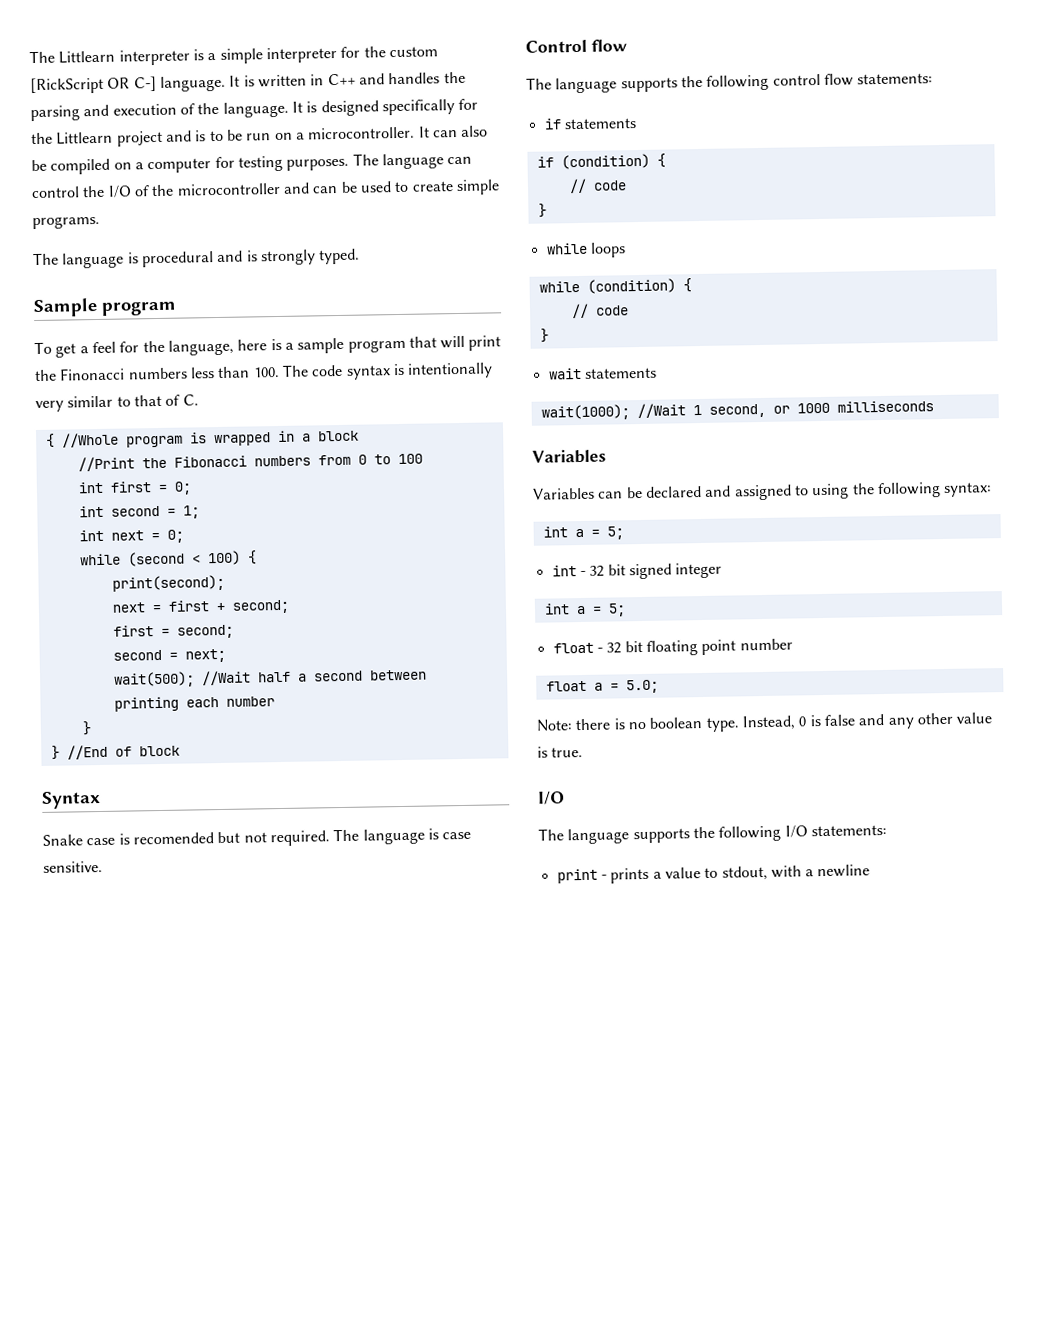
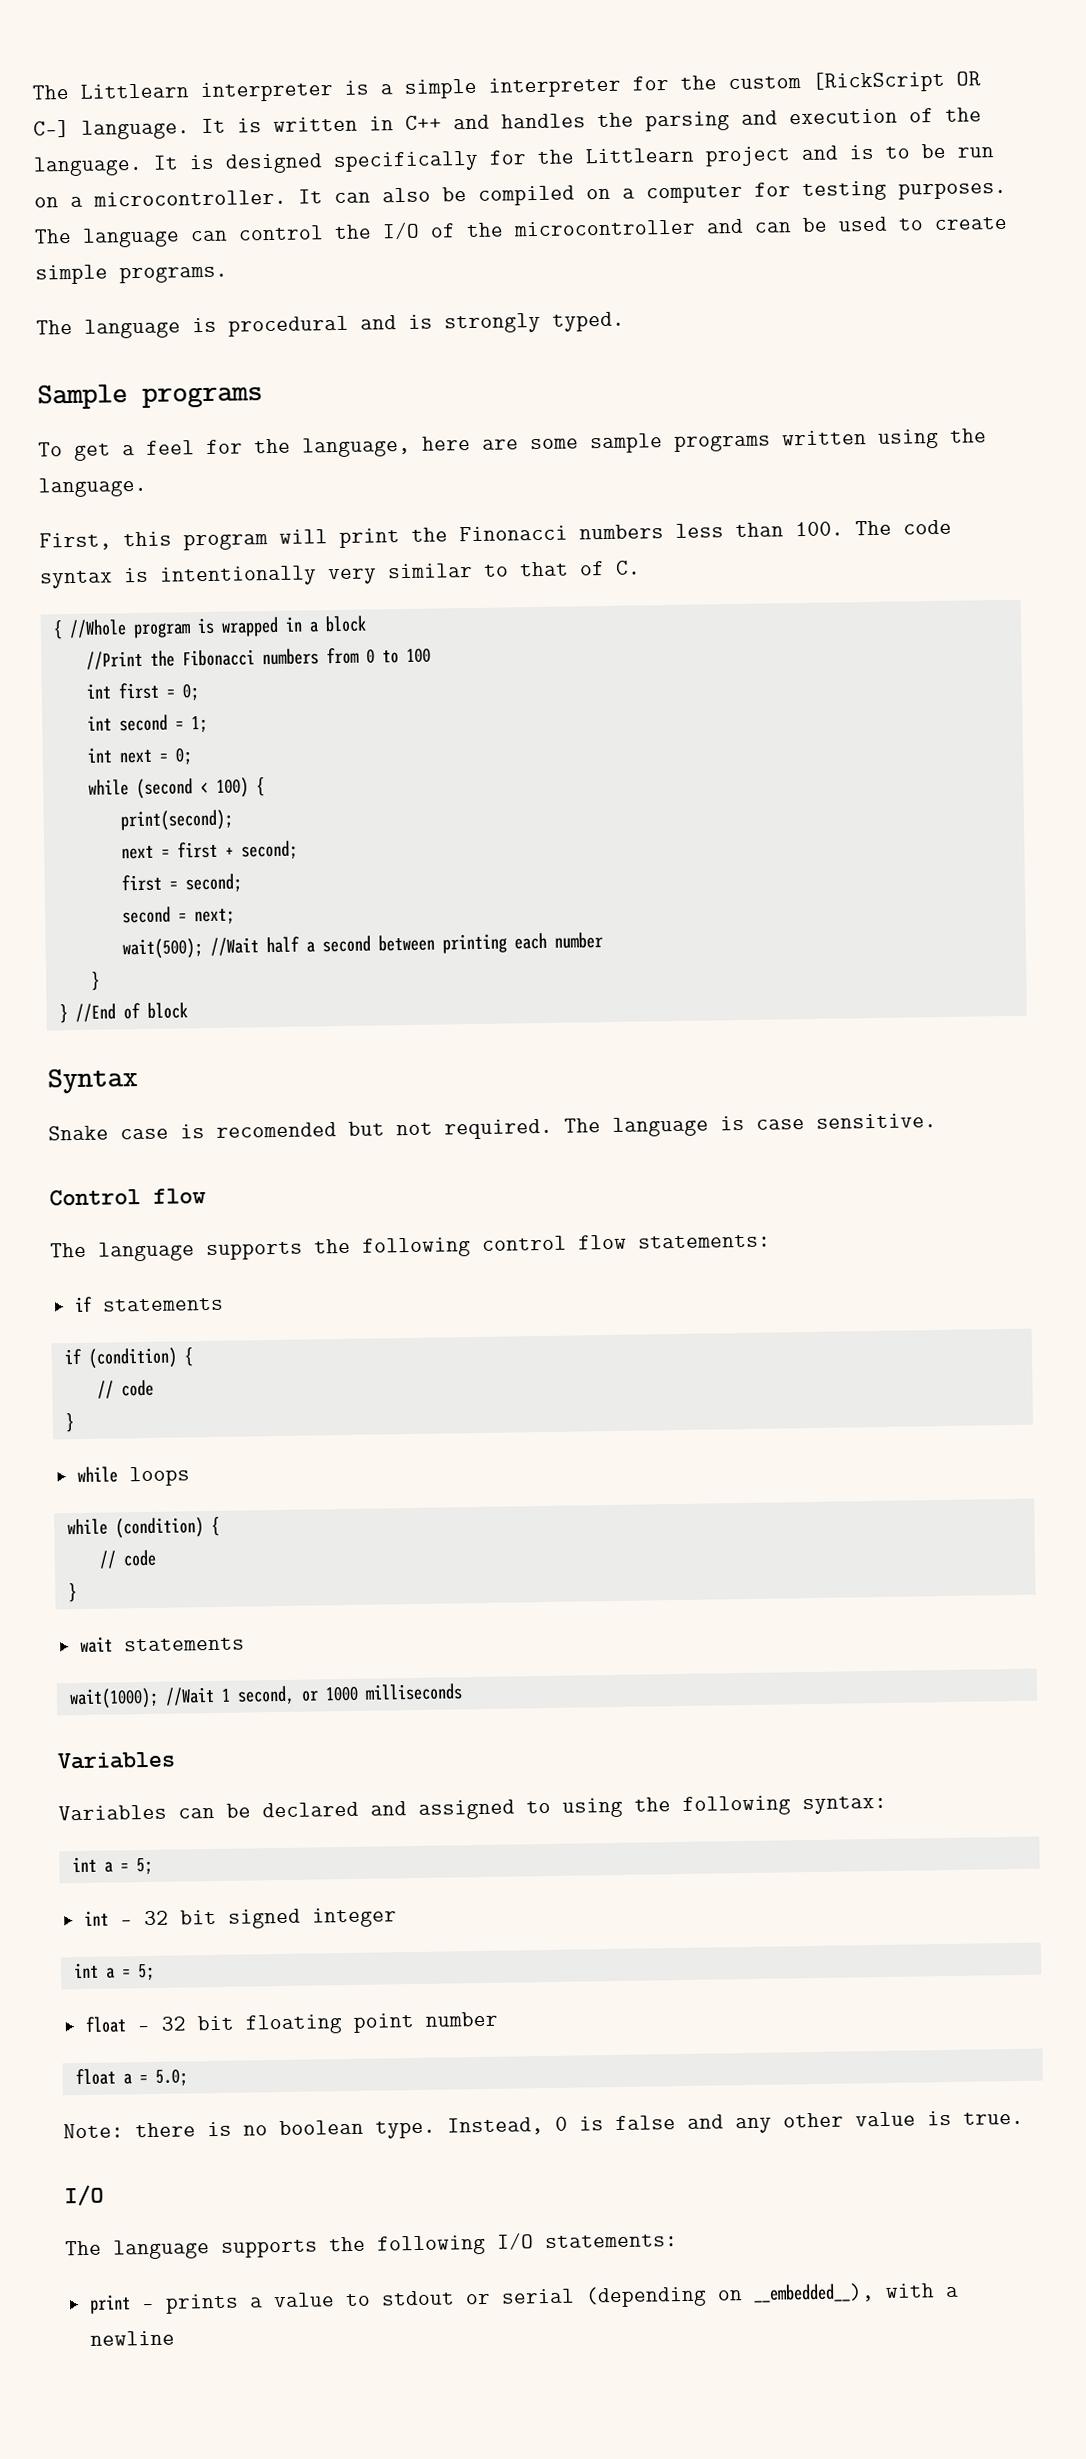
[101,301,177,316] program -> [142,386,263,408] programs
[270,336,437,354] is a sample program that -> [482,428,987,454] [38,476,147,498] [39,531,268,551] are some sample programs written using the language. // First, this program
[721,865,768,881] stdout, -> [380,2283,875,2308] stdout or serial (depending on __embedded__),

